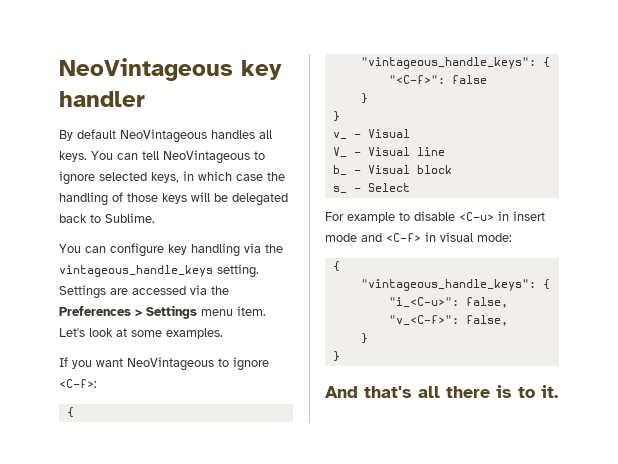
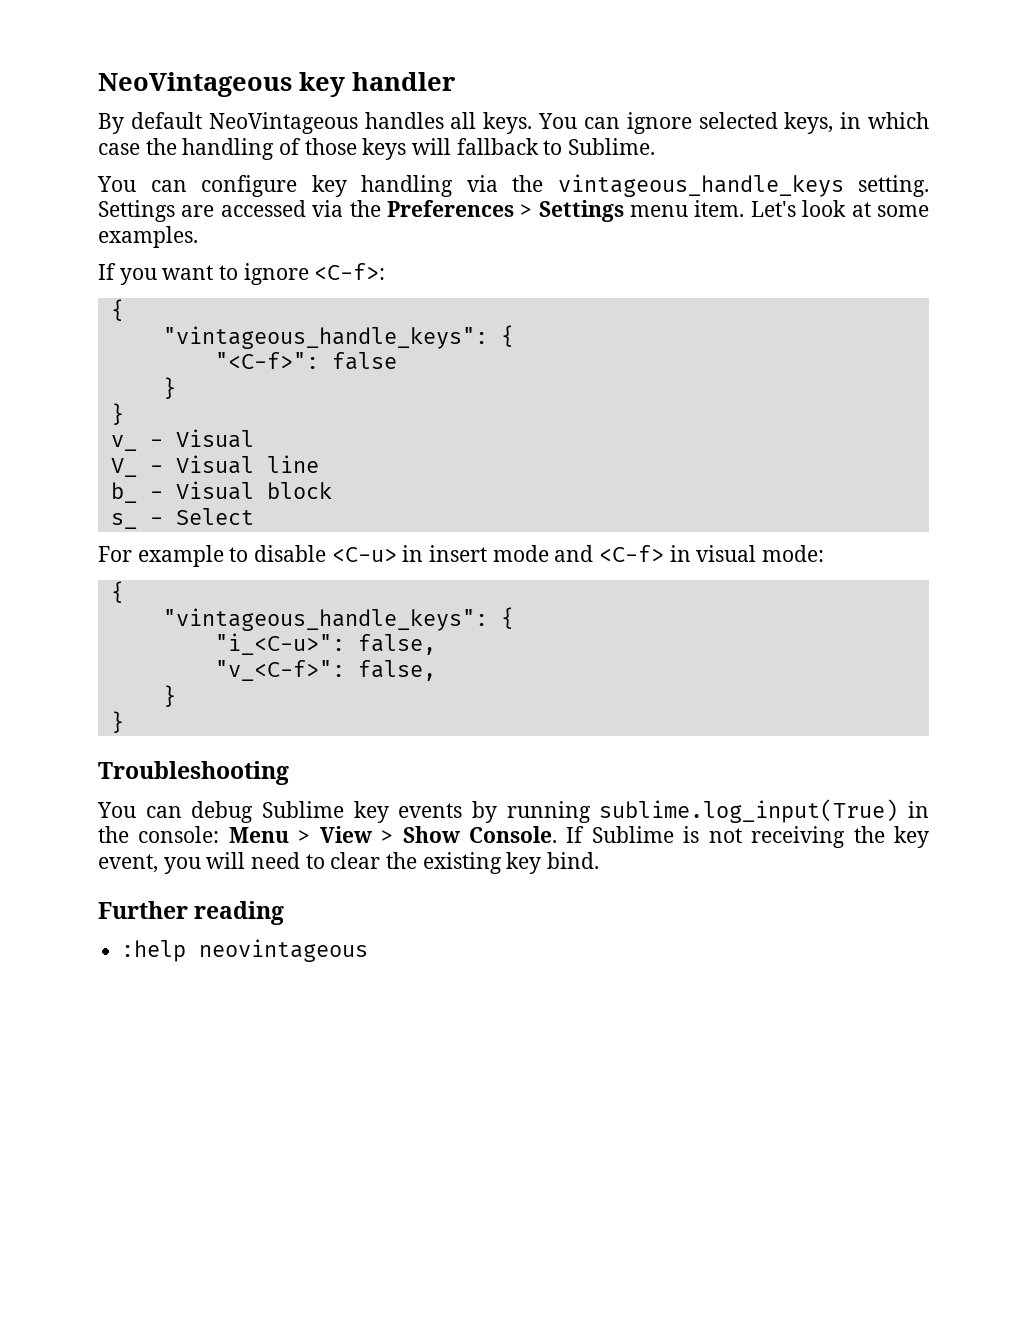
[142,150,265,164] tell NeoVintageous to -> (620, 123) none
[214,193,288,206] [59,214,87,223] be delegated back -> [456,138,539,155] fallback
[127,357,214,371] NeoVintageous -> (214, 272) none
[325,385,558,398] And that's all there is to it. -> [98,761,289,785] [97,799,929,823] [98,826,930,848] [98,852,600,874] [98,901,285,925] [121,939,369,962] Troubleshooting // You can debug Sublime key events by running sublime.log_input(True) in the console: Menu > View > Show Console. If Sublime is not receiving the key event, you will need to clear the existing key bind. // Further reading // :help neovintageous

